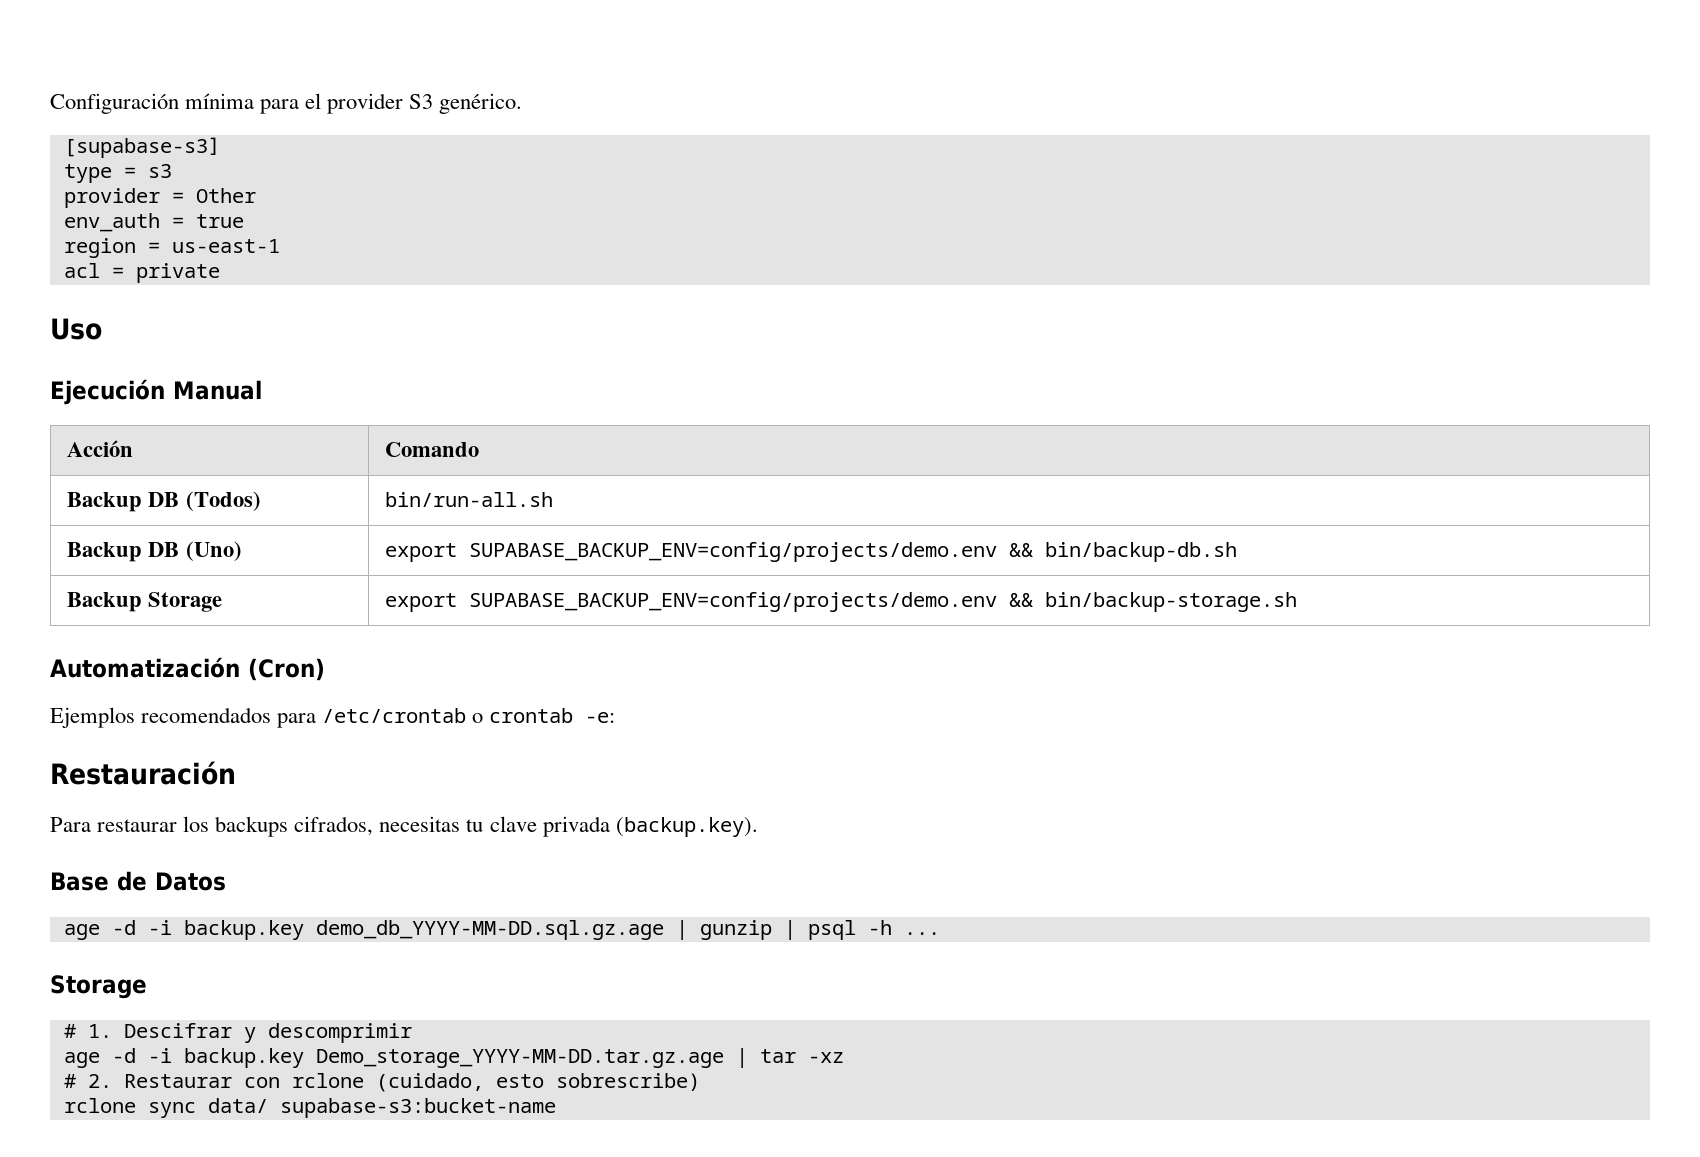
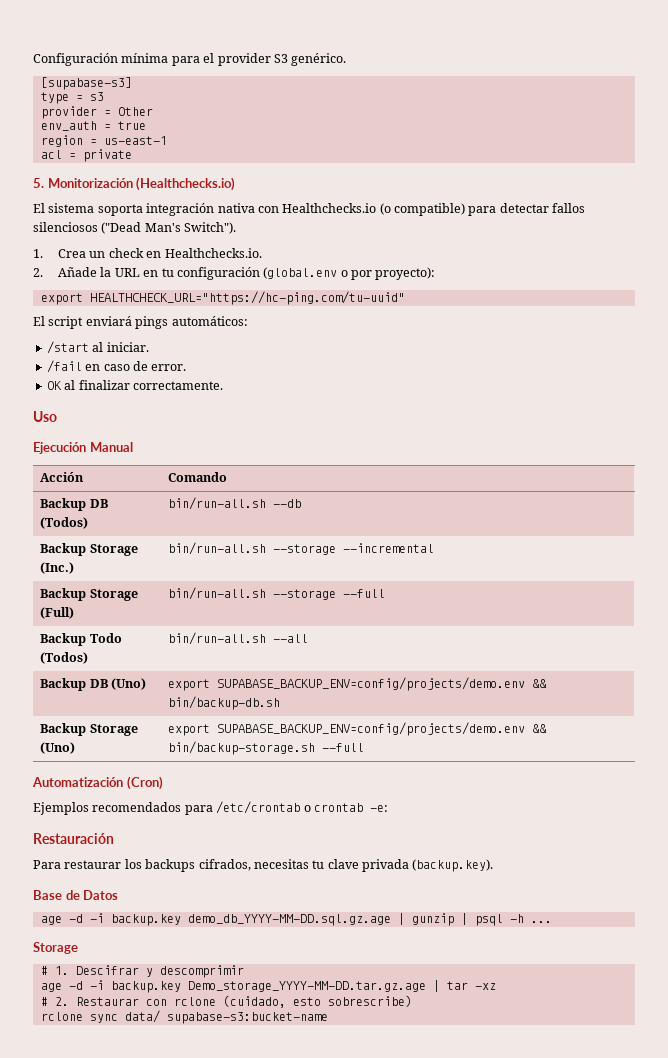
(220, 273) none -> [33,177,236,191] [33,203,586,216] [33,222,237,234] [33,248,262,258] [33,267,436,280] [40,291,405,305] [33,316,248,329] [46,341,149,354] [46,360,187,373] [46,380,223,390] // 5. Monitorización (Healthchecks.io) // El sistema soporta integración nativa con Healthchecks.io (o compatible) para detectar fallos silenciosos ("Dead Man's Switch"). // 1. Crea un check en Healthchecks.io. // 2. Añade la URL en tu configuración (global.env o por proyecto): // export HEALTHCHECK_URL="https://hc-ping.com/tu-uuid" // El script enviará pings automáticos: // /start al iniciar. // /fail en caso de error. // OK al finalizar correctamente.
(554, 499) none -> [273,499,302,508] [40,543,138,556] [40,562,75,574] [168,542,435,555] [40,588,138,601] [40,607,75,619] [168,587,386,600] [40,633,122,646] [40,652,89,664] [168,632,309,645] --db // Backup Storage (Inc.) | bin/run-all.sh --storage --incremental // Backup Storage (Full) | bin/run-all.sh --storage --full // Backup Todo (Todos) | bin/run-all.sh --all
(223, 602) none -> [40,742,76,754] (Uno)
(1298, 602) none -> [322,743,365,752] --full

